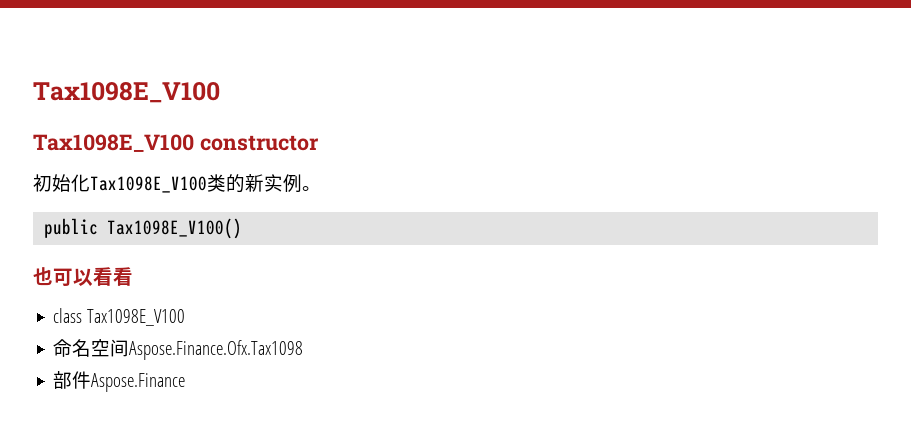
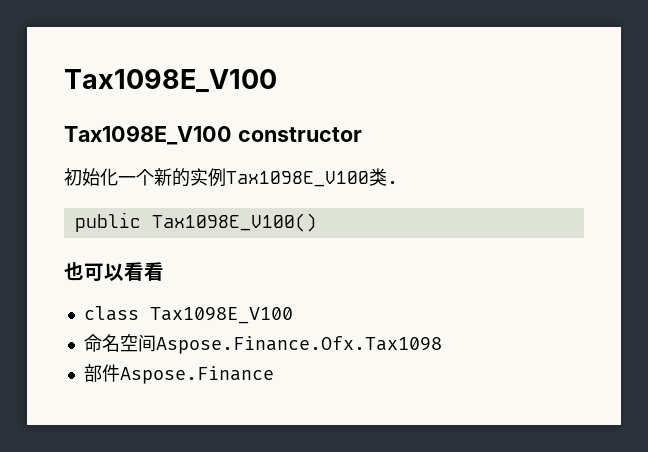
[90,174,321,193] Tax1098E_V100类的新实例。 -> [118,168,398,187] 一个新的实例Tax1098E_V100类.

